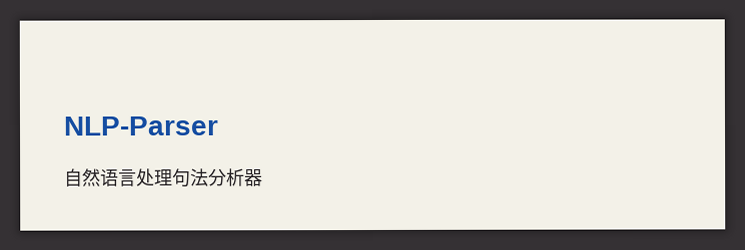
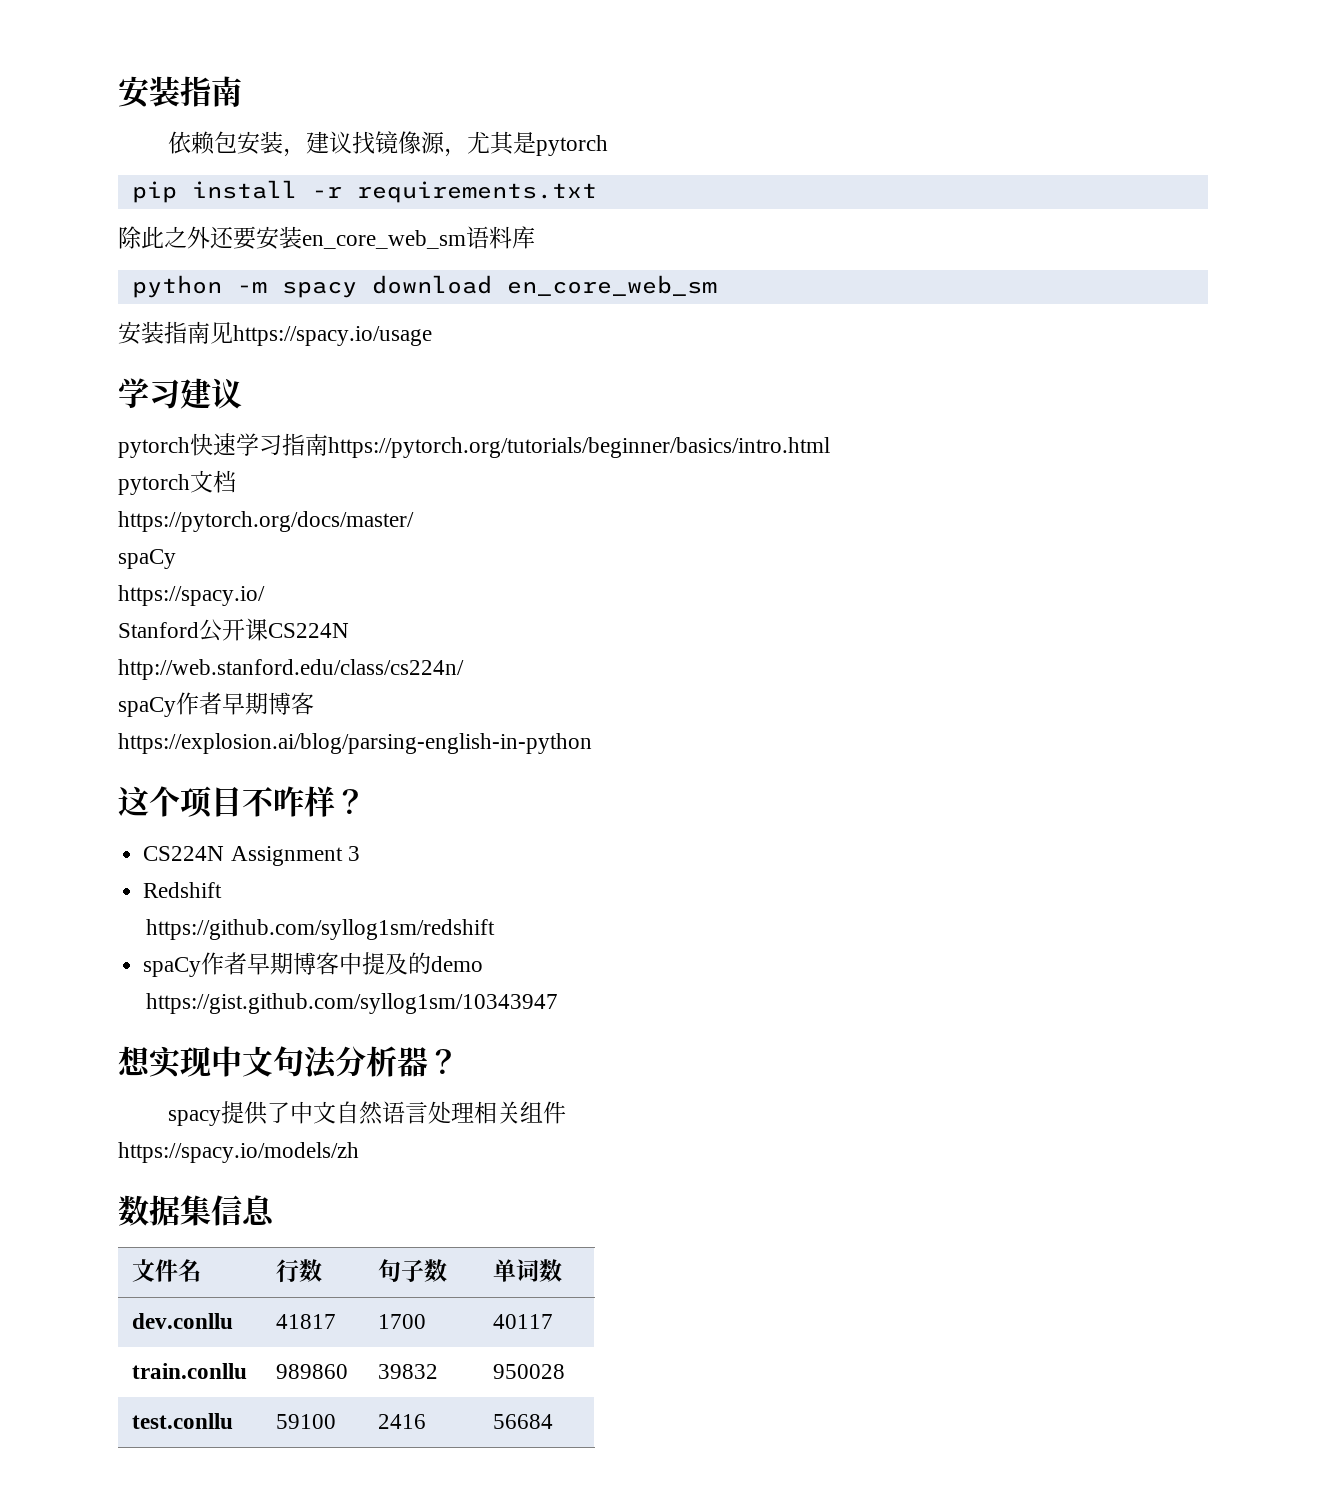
[63,116,219,136] [64,168,263,188] NLP-Parser // 自然语言处理句法分析器 -> [118,76,242,108] [167,131,608,157] [131,180,597,203] [118,226,535,250] [131,275,717,298] [118,321,432,346] [118,378,242,409] [118,433,830,458] [118,470,236,495] [118,511,414,532] [118,549,176,569] [118,585,265,606] [118,618,349,642] [118,659,464,680] [118,692,314,717] [118,733,592,754] [118,786,366,819] [143,846,360,866] [143,882,223,898] [146,919,496,940] [143,952,484,977] [146,993,559,1014] [118,1046,459,1079] [167,1101,566,1126] [118,1142,359,1163] [118,1195,275,1226] [132,1259,202,1282] [276,1259,323,1283] [378,1259,448,1283] [493,1259,563,1282] [132,1313,234,1329] [276,1314,337,1329] [378,1314,427,1329] [493,1314,554,1329] [132,1363,248,1379] [276,1364,349,1379] [378,1364,439,1379] [493,1364,566,1379] [132,1413,234,1429] [276,1414,337,1429] [378,1414,427,1429] [493,1414,554,1429] 安装指南 // 依赖包安装，建议找镜像源，尤其是pytorch // pip install -r requirements.txt // 除此之外还要安装en_core_web_sm语料库 // python -m spacy download en_core_web_sm // 安装指南见https://spacy.io/usage // 学习建议 // pytorch快速学习指南https://pytorch.org/tutorials/beginner/basics/intro.html // pytorch文档 // https://pytorch.org/docs/master/ // spaCy // https://spacy.io/ // Stanford公开课CS224N // http://web.stanford.edu/class/cs224n/ // spaCy作者早期博客 // https://explosion.ai/blog/parsing-english-in-python // 这个项目不咋样？ // CS224N Assignment 3 // Redshift // https://github.com/syllog1sm/redshift // spaCy作者早期博客中提及的demo // https://gist.github.com/syllog1sm/10343947 // 想实现中文句法分析器？ // spacy提供了中文自然语言处理相关组件 // https://spacy.io/models/zh // 数据集信息 // 文件名 | 行数 | 句子数 | 单词数 // dev.conllu | 41817 | 1700 | 40117 // train.conllu | 989860 | 39832 | 950028 // test.conllu | 59100 | 2416 | 56684

